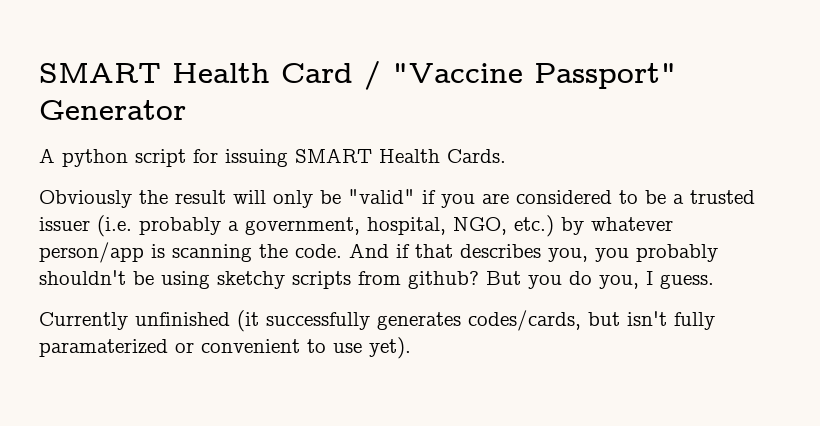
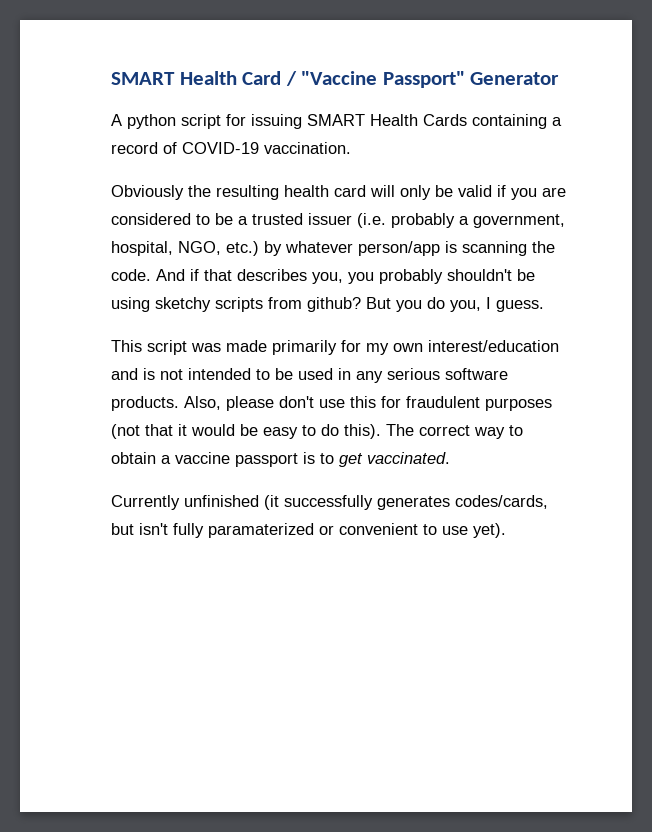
[447,149,506,163] Cards. -> [423,114,562,129] [111,142,351,154] Cards containing a record of COVID-19 vaccination.
[175,190,226,204] result -> [216,185,366,200] resulting health card
[348,189,415,204] "valid" -> [458,185,492,197] valid
(714, 281) none -> [111,340,559,355] [111,368,508,383] [111,396,552,411] [111,424,523,439] [111,452,450,467] // This script was made primarily for my own interest/education and is not intended to be used in any serious software products. Also, please don't use this for fraudulent purposes (not that it would be easy to do this). The correct way to obtain a vaccine passport is to get vaccinated.

